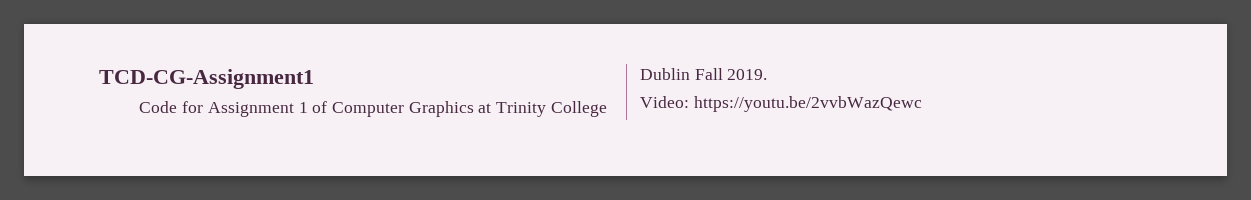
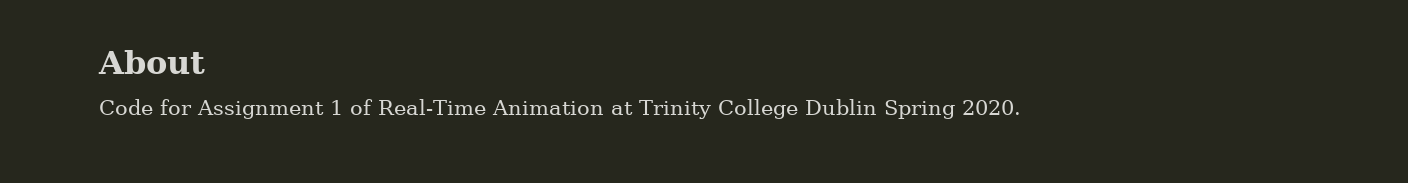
[99,69,314,89] TCD-CG-Assignment1 -> [98,50,205,74] About
[332,101,474,117] Computer Graphics -> [378,99,604,115] Real-Time Animation
[694,68,768,80] [640,96,922,112] Fall 2019. // Video: https://youtu.be/2vvbWazQewc -> [883,100,1021,119] Spring 2020.

